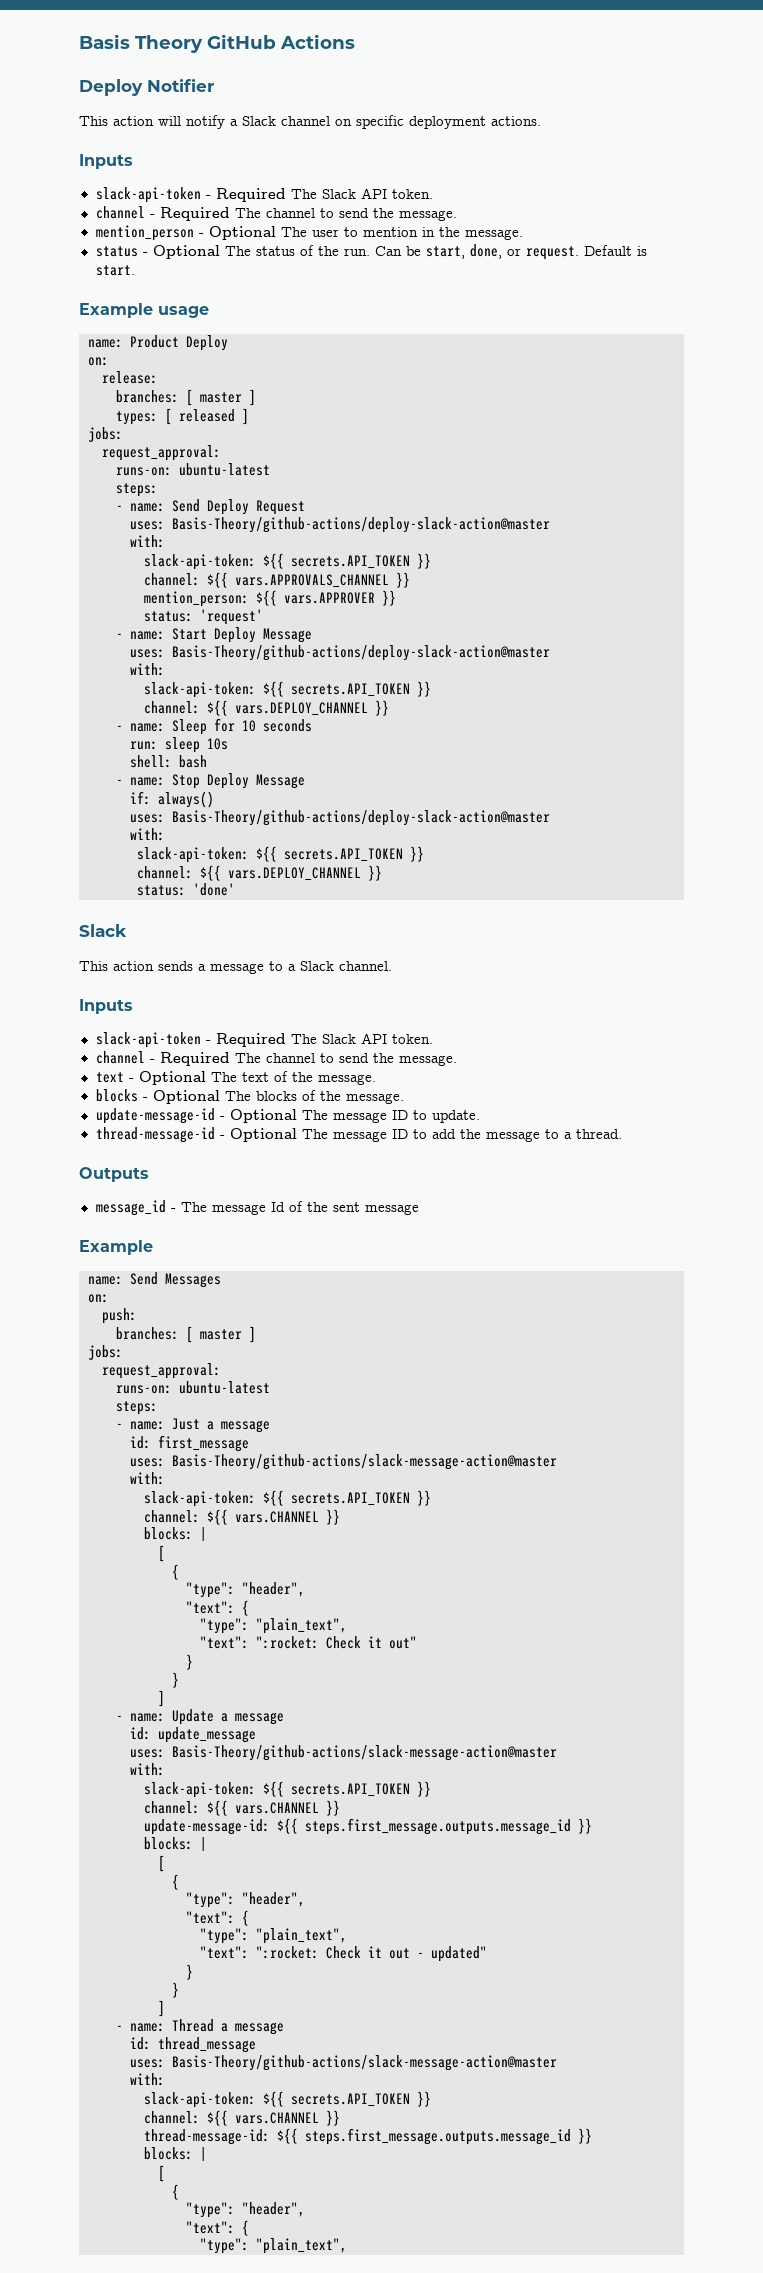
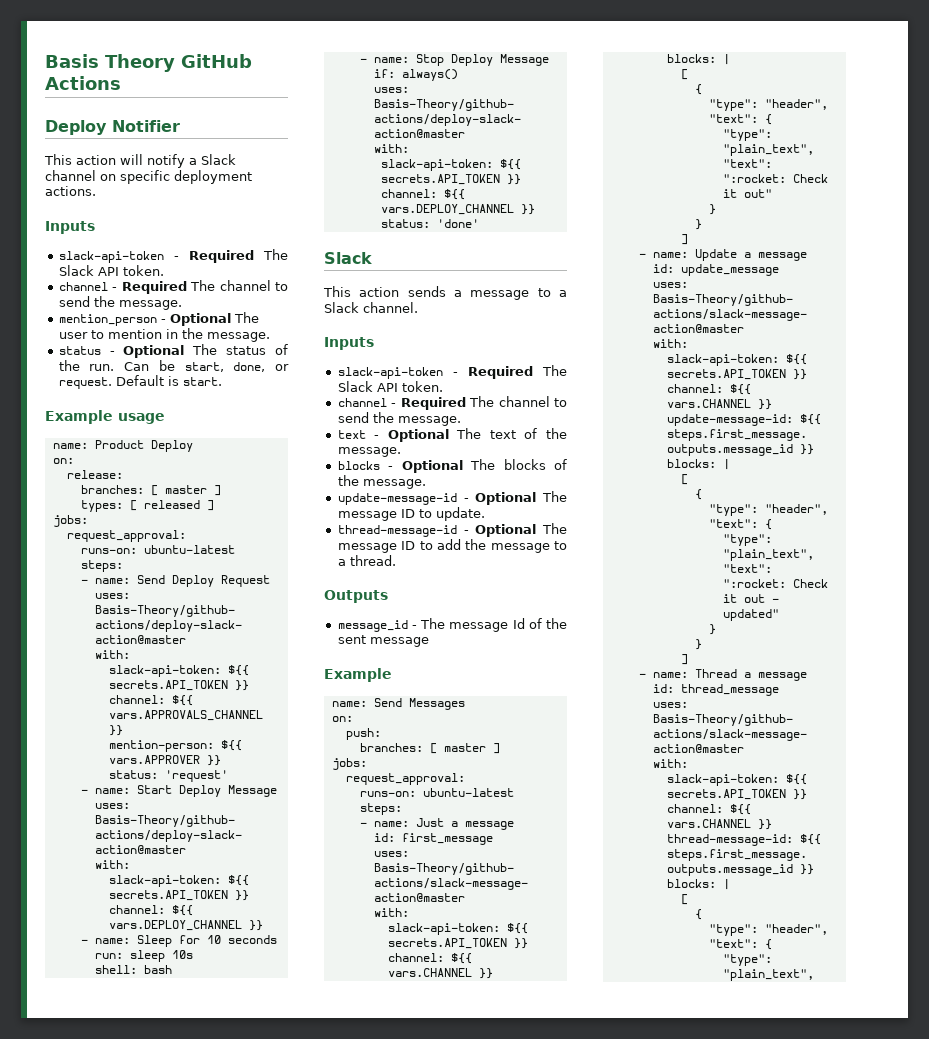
[144,591,249,607] mention_person: -> [108,740,214,752] mention-person:

